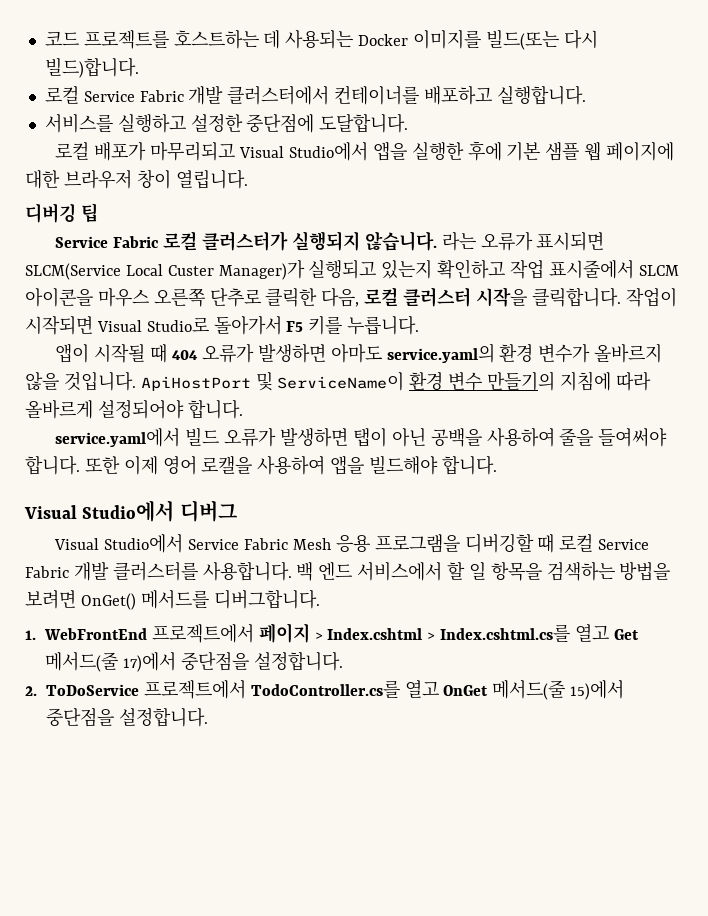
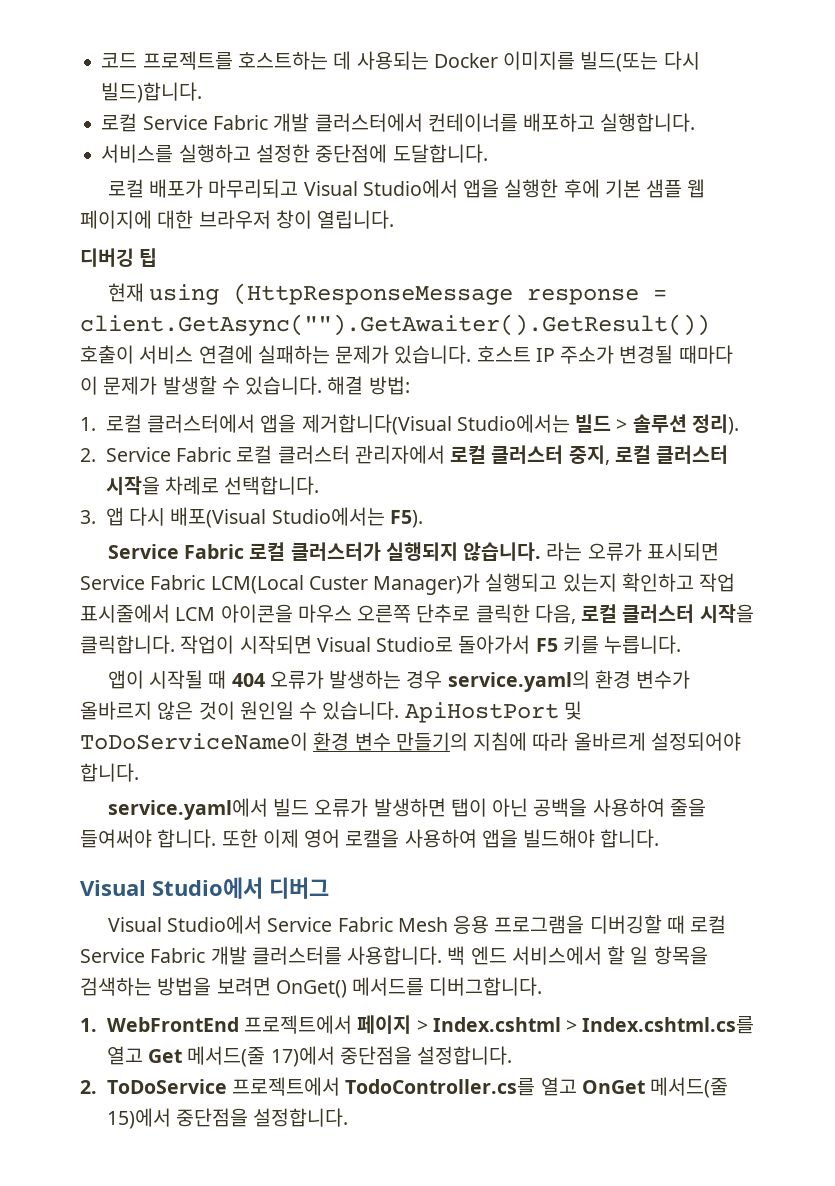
(98, 213) none -> [107,283,668,305] [80,314,710,336] [80,345,733,364] [80,376,410,395] [80,414,739,435] [80,445,729,465] [105,476,320,495] [80,507,423,528] // 현재 using (HttpResponseMessage response = client.GetAsync("").GetAwaiter().GetResult()) 호출이 서비스 연결에 실패하는 문제가 있습니다. 호스트 IP 주소가 변경될 때마다 이 문제가 발생할 수 있습니다. 해결 방법: // 1. 로컬 클러스터에서 앱을 제거합니다(Visual Studio에서는 빌드 > 솔루션 정리). // 2. Service Fabric 로컬 클러스터 관리자에서 로컬 클러스터 중지, 로컬 클러스터 시작을 차례로 선택합니다. // 3. 앱 다시 배포(Visual Studio에서는 F5).
[25,263,163,280] SLCM(Service Local -> [80,575,304,594] Service Fabric LCM(Local
[638,265,679,276] SLCM -> [175,607,216,621] LCM
[257,344,382,363] 발생하면 아마도 -> [329,670,443,689] 발생하는 경우
[25,371,136,391] 않을 것입니다. -> [157,701,400,720] 않은 것이 원인일 수 있습니다.
[277,372,405,391] ServiceName이 -> [80,732,308,751] ToDoServiceName이

